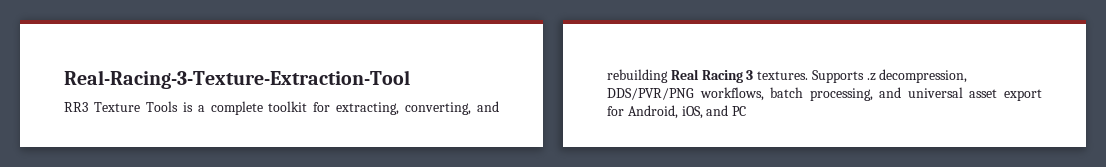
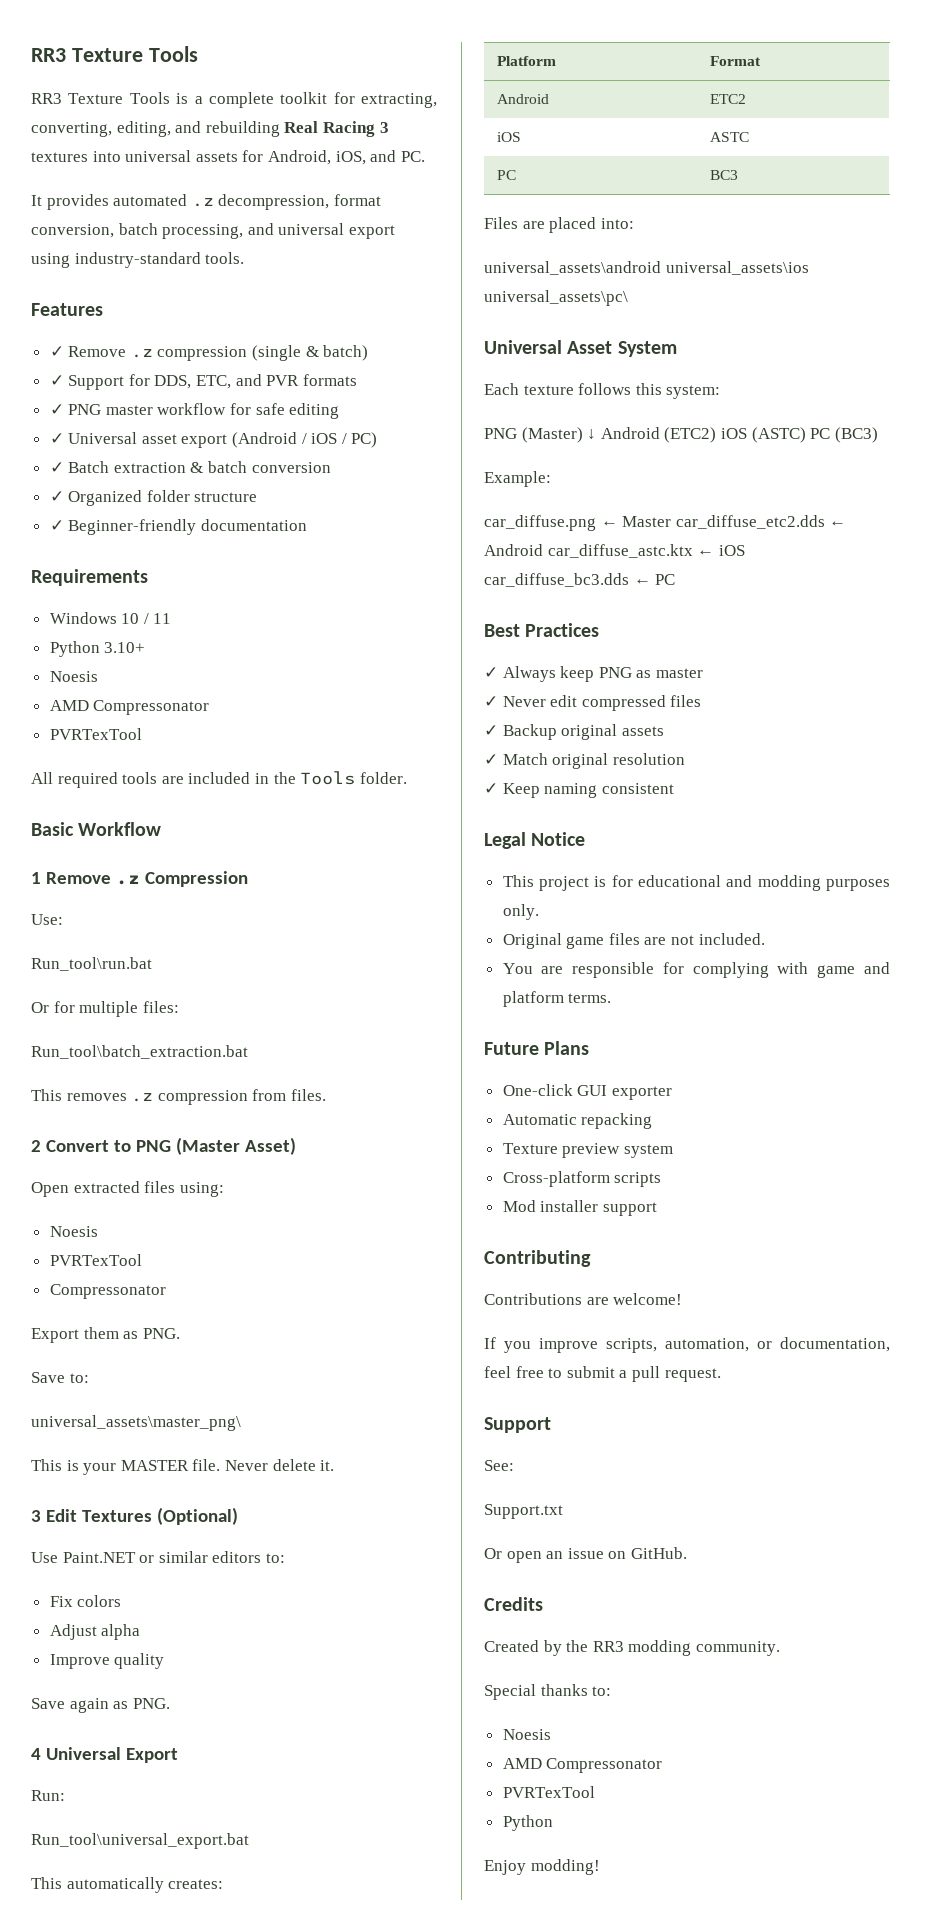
[64,70,410,89] Real-Racing-3-Texture-Extraction-Tool -> [31,46,198,62] RR3 Texture Tools
(472, 108) none -> [116,121,171,137] editing,
[757,69,968,83] [607,87,1042,101] [607,105,747,119] textures. Supports .z decompression, DDS/PVR/PNG workflows, batch processing, and universal asset export for Android, iOS, and PC -> [31,150,425,165] [31,194,381,210] [31,223,395,239] [31,252,245,268] [31,303,103,316] [49,345,369,361] [49,374,357,390] [49,403,340,419] [49,432,378,448] [49,461,331,473] [49,490,258,506] [49,519,307,535] [31,569,148,586] [49,612,172,624] [49,641,146,657] [49,671,98,682] [49,700,210,715] [49,728,142,740] [31,771,407,788] [31,822,162,836] [31,871,248,887] [31,914,63,925] [31,957,152,971] [31,1001,179,1017] [31,1045,248,1059] [31,1089,326,1105] [31,1137,296,1155] [31,1181,224,1197] [49,1226,98,1237] [49,1254,142,1266] [49,1284,166,1299] [31,1327,180,1343] [31,1372,89,1383] [31,1415,241,1431] [31,1459,335,1475] [31,1507,238,1525] [31,1551,285,1563] [49,1595,122,1607] [49,1624,141,1640] [49,1653,165,1669] [31,1698,170,1713] [31,1747,178,1763] [31,1790,65,1801] [31,1833,249,1849] [31,1877,224,1893] [496,56,556,66] [709,56,761,66] [496,94,549,104] [709,94,746,104] [496,132,521,142] [709,132,749,142] [496,170,516,180] [709,170,738,180] [484,217,634,233] [484,261,809,275] [484,290,628,306] [484,340,677,357] [484,383,721,399] [484,427,878,443] [484,471,551,487] [484,515,847,531] [484,544,745,558] [484,573,676,587] [484,623,600,637] [484,666,703,682] [484,695,702,711] [484,724,664,740] [484,753,685,769] [484,783,674,798] [484,832,586,849] [502,875,890,891] [502,904,539,920] [502,933,765,949] [502,962,890,978] [502,991,612,1007] [484,1041,590,1055] [502,1084,672,1100] [502,1113,653,1129] [502,1143,673,1158] [502,1171,662,1187] [502,1200,657,1216] [484,1250,591,1267] [484,1293,683,1305] [484,1337,890,1353] [484,1366,721,1382] [484,1417,551,1433] [484,1460,514,1471] [484,1504,563,1519] [484,1547,687,1563] [484,1597,543,1611] [484,1640,780,1656] [484,1684,612,1700] [502,1729,551,1740] [502,1758,663,1773] [502,1786,595,1798] [502,1815,553,1831] [484,1859,600,1875] textures into universal assets for Android, iOS, and PC. // It provides automated .z decompression, format conversion, batch processing, and universal export using industry-standard tools. // Features // ✓ Remove .z compression (single & batch) // ✓ Support for DDS, ETC, and PVR formats // ✓ PNG master workflow for safe editing // ✓ Universal asset export (Android / iOS / PC) // ✓ Batch extraction & batch conversion // ✓ Organized folder structure // ✓ Beginner-friendly documentation // Requirements // Windows 10 / 11 // Python 3.10+ // Noesis // AMD Compressonator // PVRTexTool // All required tools are included in the Tools folder. // Basic Workflow // 1 Remove .z Compression // Use: // Run_tool\run.bat // Or for multiple files: // Run_tool\batch_extraction.bat // This removes .z compression from files. // 2 Convert to PNG (Master Asset) // Open extracted files using: // Noesis // PVRTexTool // Compressonator // Export them as PNG. // Save to: // universal_assets\master_png\ // This is your MASTER file. Never delete it. // 3 Edit Textures (Optional) // Use Paint.NET or similar editors to: // Fix colors // Adjust alpha // Improve quality // Save again as PNG. // 4 Universal Export // Run: // Run_tool\universal_export.bat // This automatically creates: // Platform | Format // Android | ETC2 // iOS | ASTC // PC | BC3 // Files are placed into: // universal_assets\android universal_assets\ios universal_assets\pc\ // Universal Asset System // Each texture follows this system: // PNG (Master) ↓ Android (ETC2) iOS (ASTC) PC (BC3) // Example: // car_diffuse.png ← Master car_diffuse_etc2.dds ← Android car_diffuse_astc.ktx ← iOS car_diffuse_bc3.dds ← PC // Best Practices // ✓ Always keep PNG as master // ✓ Never edit compressed files // ✓ Backup original assets // ✓ Match original resolution // ✓ Keep naming consistent // Legal Notice // This project is for educational and modding purposes only. // Original game files are not included. // You are responsible for complying with game and platform terms. // Future Plans // One-click GUI exporter // Automatic repacking // Texture preview system // Cross-platform scripts // Mod installer support // Contributing // Contributions are welcome! // If you improve scripts, automation, or documentation, feel free to submit a pull request. // Support // See: // Support.txt // Or open an issue on GitHub. // Credits // Created by the RR3 modding community. // Special thanks to: // Noesis // AMD Compressonator // PVRTexTool // Python // Enjoy modding!

